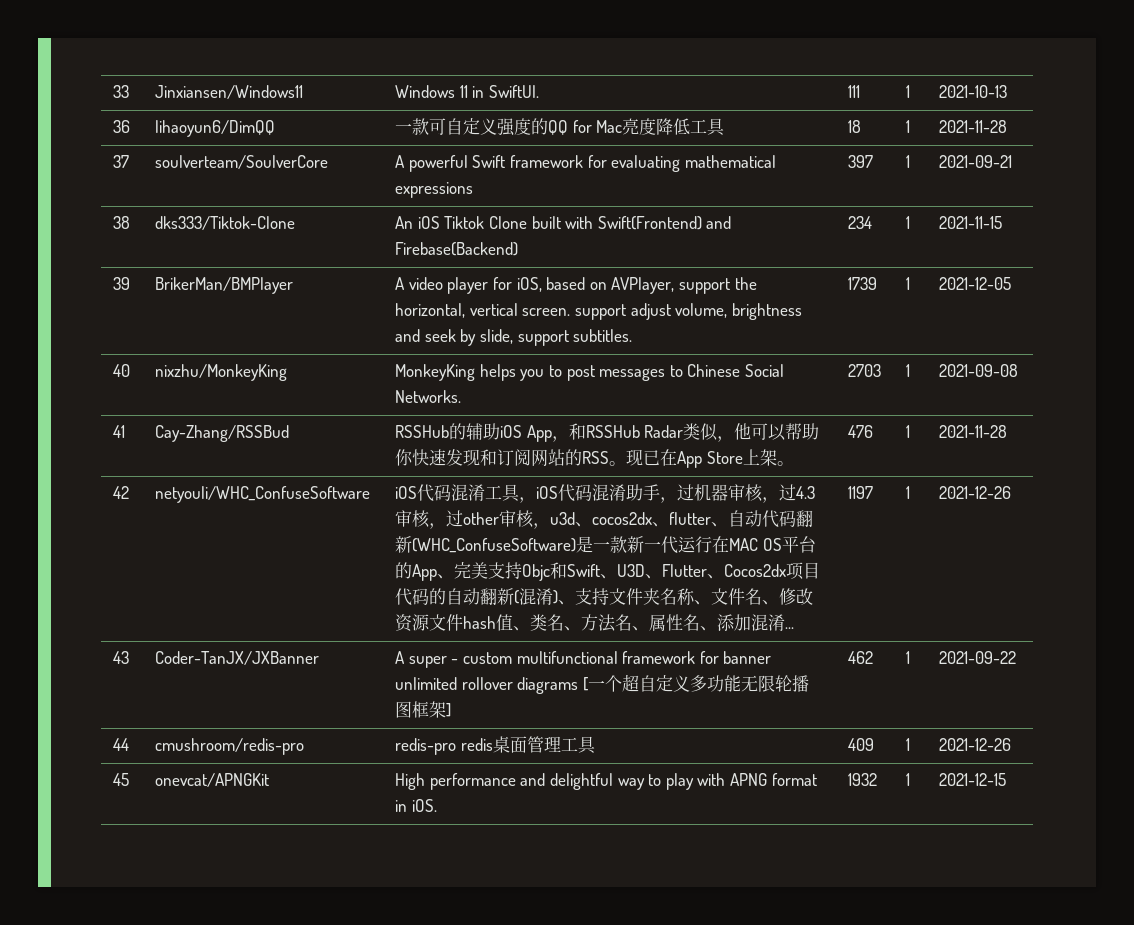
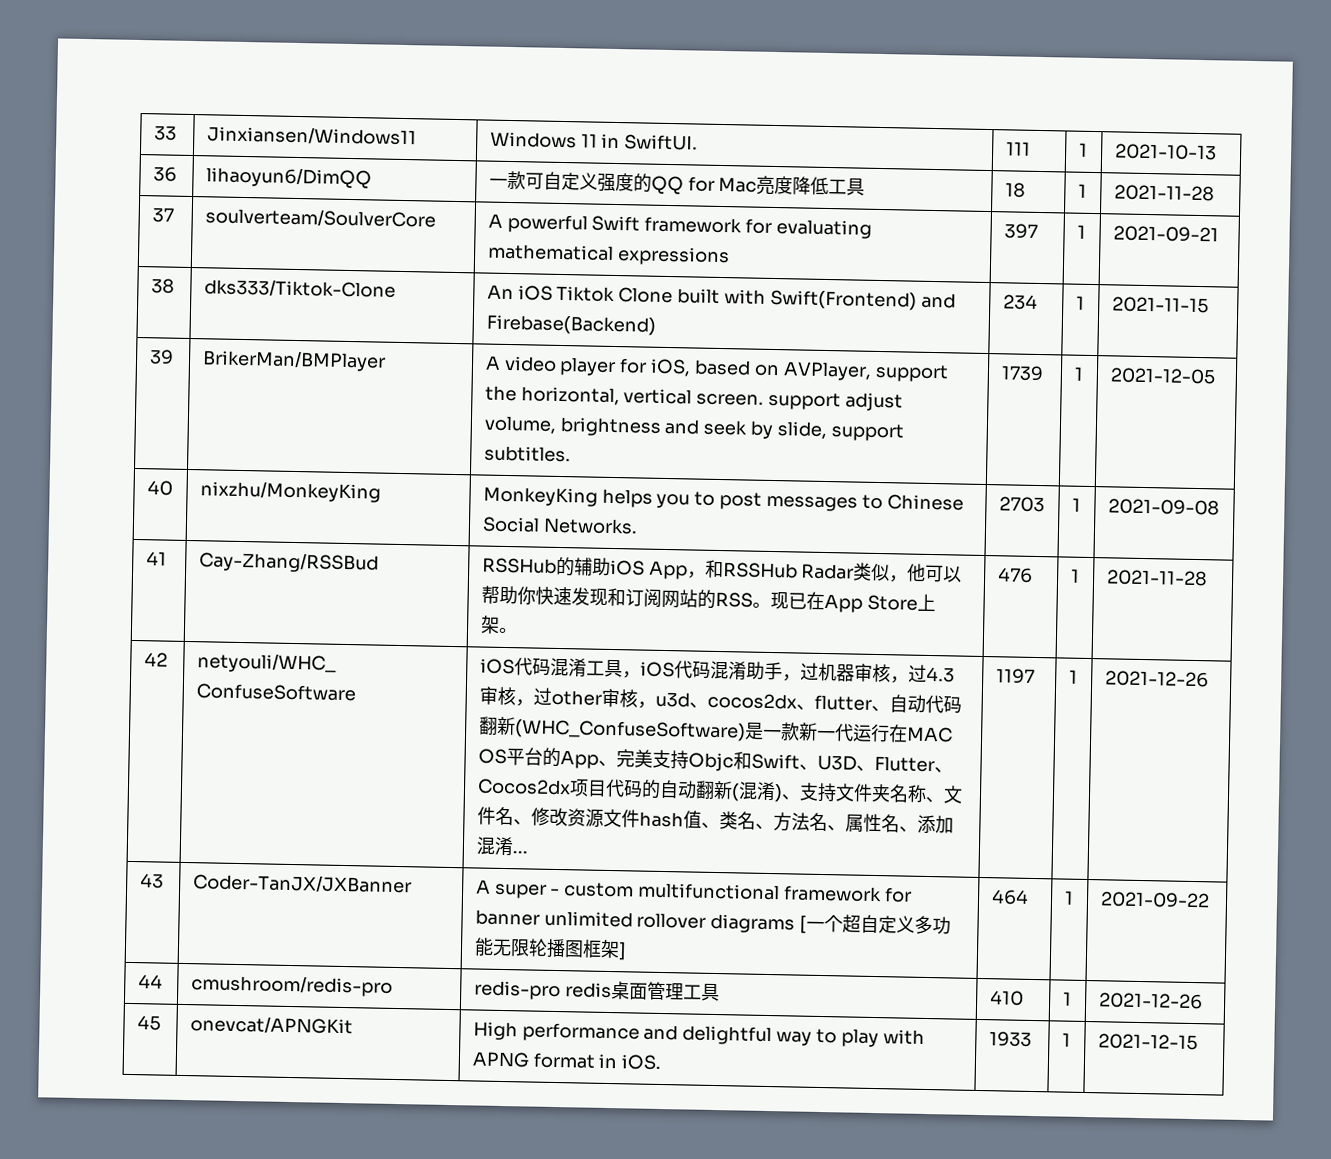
[848,651,874,664] 462 -> [990,889,1029,905] 464
[848,738,875,751] 409 -> [989,990,1024,1006] 410
[848,773,878,786] 1932 -> [988,1031,1032,1047] 1933

